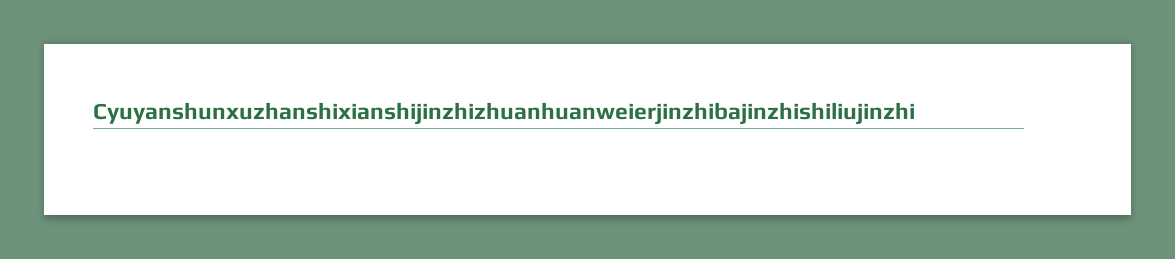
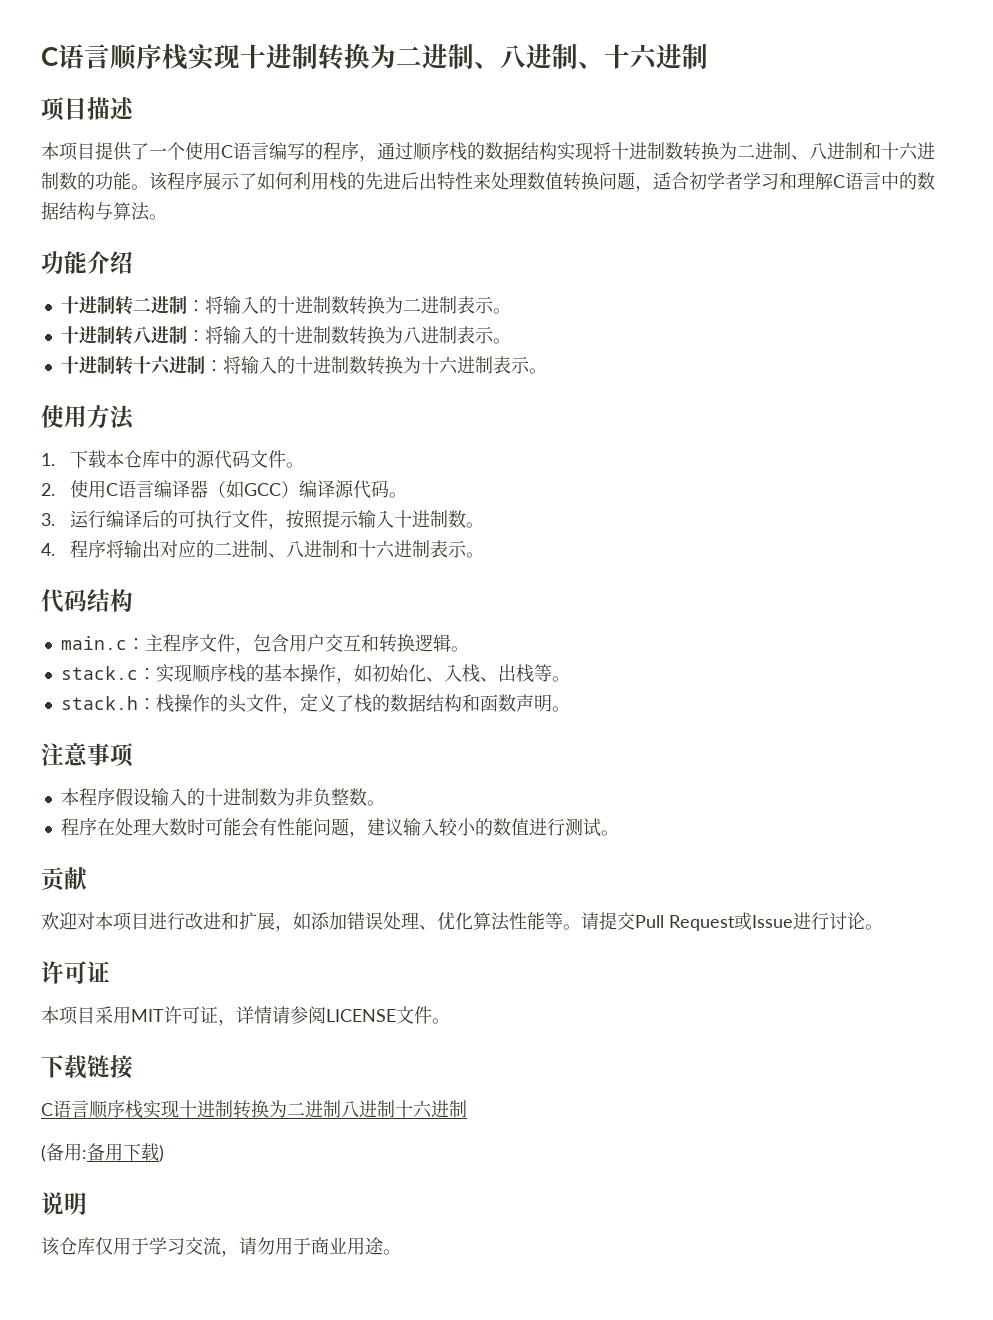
[93,102,915,125] Cyuyanshunxuzhanshixianshijinzhizhuanhuanweierjinzhibajinzhishiliujinzhi -> [41,43,708,70] [41,97,134,121] [41,142,935,162] [41,172,935,192] [41,202,167,221] [41,251,133,274] [60,296,511,315] [60,326,511,345] [60,356,547,375] [41,405,135,430] [41,450,305,469] [41,480,408,499] [41,510,485,530] [41,540,485,558] [41,589,133,613] [60,634,469,654] [60,664,570,684] [60,693,570,714] [41,743,134,767] [60,788,385,807] [60,818,619,838] [41,867,88,892] [41,912,883,932] [41,961,110,984] [41,1006,450,1026] [41,1055,133,1079] [41,1100,467,1119] [41,1143,164,1162] [41,1192,87,1215] [41,1237,401,1257] C语言顺序栈实现十进制转换为二进制、八进制、十六进制 // 项目描述 // 本项目提供了一个使用C语言编写的程序，通过顺序栈的数据结构实现将十进制数转换为二进制、八进制和十六进制数的功能。该程序展示了如何利用栈的先进后出特性来处理数值转换问题，适合初学者学习和理解C语言中的数据结构与算法。 // 功能介绍 // 十进制转二进制：将输入的十进制数转换为二进制表示。 // 十进制转八进制：将输入的十进制数转换为八进制表示。 // 十进制转十六进制：将输入的十进制数转换为十六进制表示。 // 使用方法 // 1.下载本仓库中的源代码文件。 // 2.使用C语言编译器（如GCC）编译源代码。 // 3.运行编译后的可执行文件，按照提示输入十进制数。 // 4.程序将输出对应的二进制、八进制和十六进制表示。 // 代码结构 // main.c：主程序文件，包含用户交互和转换逻辑。 // stack.c：实现顺序栈的基本操作，如初始化、入栈、出栈等。 // stack.h：栈操作的头文件，定义了栈的数据结构和函数声明。 // 注意事项 // 本程序假设输入的十进制数为非负整数。 // 程序在处理大数时可能会有性能问题，建议输入较小的数值进行测试。 // 贡献 // 欢迎对本项目进行改进和扩展，如添加错误处理、优化算法性能等。请提交Pull Request或Issue进行讨论。 // 许可证 // 本项目采用MIT许可证，详情请参阅LICENSE文件。 // 下载链接 // C语言顺序栈实现十进制转换为二进制八进制十六进制 // (备用:备用下载) // 说明 // 该仓库仅用于学习交流，请勿用于商业用途。

